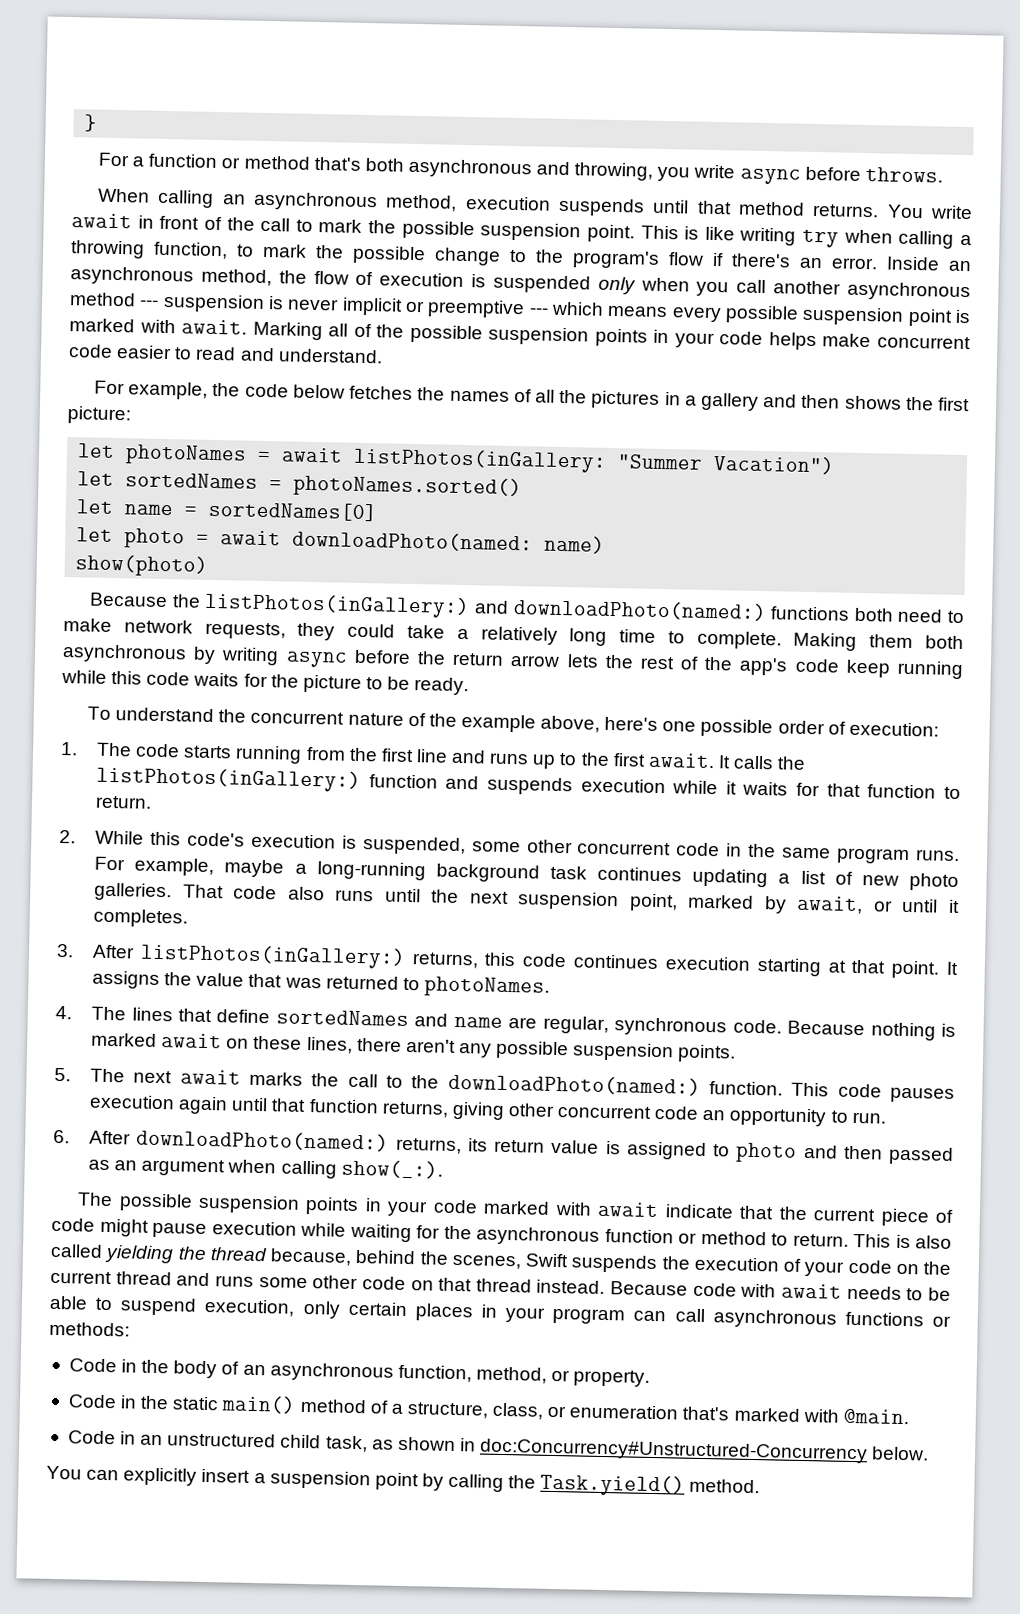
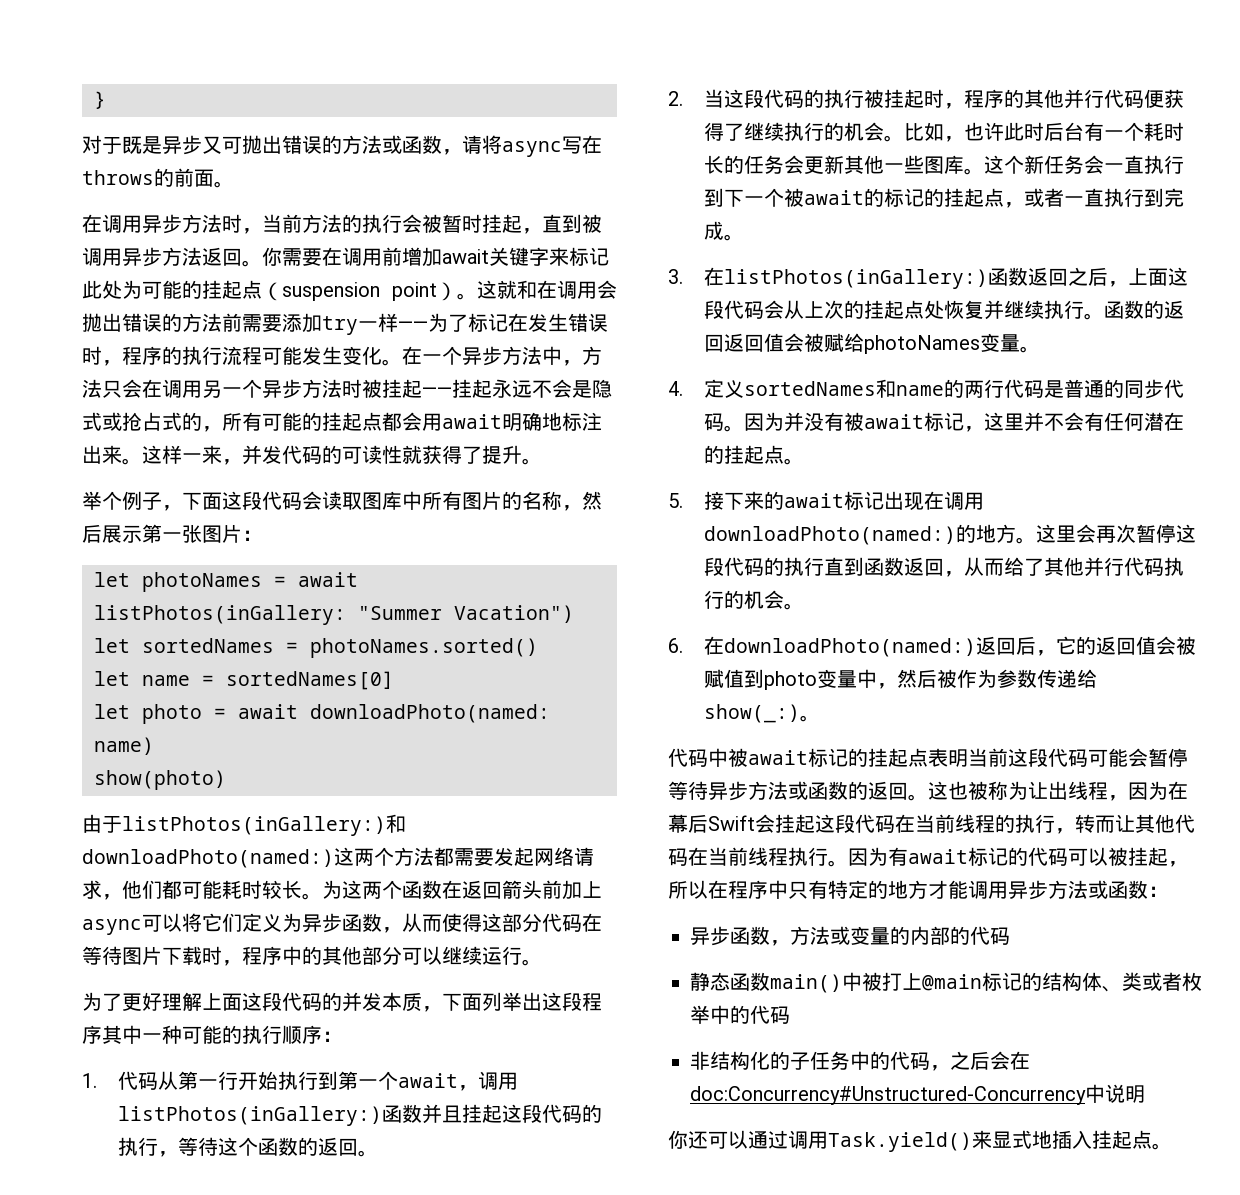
[98,152,943,185] [98,188,974,220] [71,213,973,249] [70,240,972,272] [70,266,971,302] [69,292,972,327] [69,318,971,351] [68,344,383,364] [94,380,971,412] [67,406,131,425] For a function or method that's both asynchronous and throwing, you write async before throws. // When calling an asynchronous method, execution suspends until that method returns. You write await in front of the call to mark the possible suspension point. This is like writing try when calling a throwing function, to mark the possible change to the program's flow if there's an error. Inside an asynchronous method, the flow of execution is suspended only when you call another asynchronous method --- suspension is never implicit or preemptive --- which means every possible suspension point is marked with await. Marking all of the possible suspension points in your code helps make concurrent code easier to read and understand. // For example, the code below fetches the names of all the pictures in a gallery and then shows the first picture: -> [82,135,602,157] [82,168,234,188] [82,214,602,234] [82,247,609,267] [82,280,617,301] [82,313,608,335] [82,346,602,366] [82,379,612,399] [82,412,602,432] [82,445,542,465] [82,491,602,511] [82,524,262,543] 对于既是异步又可抛出错误的方法或函数，请将async写在throws的前面。 // 在调用异步方法时，当前方法的执行会被暂时挂起，直到被调用异步方法返回。你需要在调用前增加await关键字来标记此处为可能的挂起点（suspension point）。这就和在调用会抛出错误的方法前需要添加try一样——为了标记在发生错误时，程序的执行流程可能发生变化。在一个异步方法中，方法只会在调用另一个异步方法时被挂起——挂起永远不会是隐式或抢占式的，所有可能的挂起点都会用await明确地标注出来。这样一来，并发代码的可读性就获得了提升。 // 举个例子，下面这段代码会读取图库中所有图片的名称，然后展示第一张图片：
[89,592,966,624] [63,618,965,651] [62,643,964,680] [61,669,470,696] [87,706,939,738] [60,741,807,770] [96,766,961,800] [95,795,153,809] [59,829,961,865] [94,856,960,892] [94,882,960,915] [93,908,189,928] [56,943,958,979] [92,970,550,998] [55,1005,957,1041] [91,1032,737,1063] [54,1067,955,1103] [89,1094,886,1127] [53,1129,955,1165] [88,1158,443,1179] [77,1192,954,1227] [51,1217,952,1249] [50,1243,951,1277] [50,1270,951,1301] [49,1295,951,1329] [49,1321,130,1337] [68,1358,651,1387] [67,1394,909,1425] [67,1430,930,1464] [46,1465,761,1497] Because the listPhotos(inGallery:) and downloadPhoto(named:) functions both need to make network requests, they could take a relatively long time to complete. Making them both asynchronous by writing async before the return arrow lets the rest of the app's code keep running while this code waits for the picture to be ready. // To understand the concurrent nature of the example above, here's one possible order of execution: // 1. The code starts running from the first line and runs up to the first await. It calls the listPhotos(inGallery:) function and suspends execution while it waits for that function to return. // 2. While this code's execution is suspended, some other concurrent code in the same program runs. For example, maybe a long-running background task continues updating a list of new photo galleries. That code also runs until the next suspension point, marked by await, or until it completes. // 3. After listPhotos(inGallery:) returns, this code continues execution starting at that point. It assigns the value that was returned to photoNames. // 4. The lines that define sortedNames and name are regular, synchronous code. Because nothing is marked await on these lines, there aren't any possible suspension points. // 5. The next await marks the call to the downloadPhoto(named:) function. This code pauses execution again until that function returns, giving other concurrent code an opportunity to run. // 6. After downloadPhoto(named:) returns, its return value is assigned to photo and then passed as an argument when calling show(_:). // The possible suspension points in your code marked with await indicate that the current piece of code might pause execution while waiting for the asynchronous function or method to return. This is also called yielding the thread because, behind the scenes, Swift suspends the execution of your code on the current thread and runs some other code on that thread instead. Because code with await needs to be able to suspend execution, only certain places in your program can call asynchronous functions or methods: // Code in the body of an asynchronous function, method, or property. // Code in the static main() method of a structure, class, or enumeration that's marked with @main. // Code in an unstructured child task, as shown in doc:Concurrency#Unstructured-Concurrency below. // You can explicitly insert a suspension point by calling the Task.yield() method. -> [82,814,406,836] [82,847,594,868] [82,880,602,900] [82,913,602,935] [82,946,542,966] [82,992,602,1012] [82,1025,342,1044] [82,1071,518,1091] [117,1104,602,1126] [117,1137,378,1157] [668,89,1184,109] [703,122,1184,142] [703,155,1184,175] [703,188,1184,208] [703,221,744,241] [668,267,1188,289] [703,300,1184,320] [703,333,1040,354] [668,379,1184,399] [703,412,1184,432] [703,445,804,465] [668,491,984,511] [703,524,1196,545] [703,557,1184,577] [703,590,804,610] [668,636,1196,657] [703,669,1097,690] [703,704,820,723] [668,748,1188,767] [668,781,1188,801] [668,814,1195,834] [668,847,1188,867] [668,880,1168,900] [690,926,1010,946] [690,972,1202,993] [690,1005,790,1024] [690,1051,1030,1071] [690,1084,1145,1105] [668,1130,1172,1152] 由于listPhotos(inGallery:)和downloadPhoto(named:)这两个方法都需要发起网络请求，他们都可能耗时较长。为这两个函数在返回箭头前加上async可以将它们定义为异步函数，从而使得这部分代码在等待图片下载时，程序中的其他部分可以继续运行。 // 为了更好理解上面这段代码的并发本质，下面列举出这段程序其中一种可能的执行顺序： // 1.代码从第一行开始执行到第一个await，调用listPhotos(inGallery:)函数并且挂起这段代码的执行，等待这个函数的返回。 // 2.当这段代码的执行被挂起时，程序的其他并行代码便获得了继续执行的机会。比如，也许此时后台有一个耗时长的任务会更新其他一些图库。这个新任务会一直执行到下一个被await的标记的挂起点，或者一直执行到完成。 // 3.在listPhotos(inGallery:)函数返回之后，上面这段代码会从上次的挂起点处恢复并继续执行。函数的返回返回值会被赋给photoNames变量。 // 4.定义sortedNames和name的两行代码是普通的同步代码。因为并没有被await标记，这里并不会有任何潜在的挂起点。 // 5.接下来的await标记出现在调用downloadPhoto(named:)的地方。这里会再次暂停这段代码的执行直到函数返回，从而给了其他并行代码执行的机会。 // 6.在downloadPhoto(named:)返回后，它的返回值会被赋值到photo变量中，然后被作为参数传递给show(_:)。 // 代码中被await标记的挂起点表明当前这段代码可能会暂停等待异步方法或函数的返回。这也被称为让出线程，因为在幕后Swift会挂起这段代码在当前线程的执行，转而让其他代码在当前线程执行。因为有await标记的代码可以被挂起，所以在程序中只有特定的地方才能调用异步方法或函数： // 异步函数，方法或变量的内部的代码 // 静态函数main()中被打上@main标记的结构体、类或者枚举中的代码 // 非结构化的子任务中的代码，之后会在doc:Concurrency#Unstructured-Concurrency中说明 // 你还可以通过调用Task.yield()来显式地插入挂起点。

